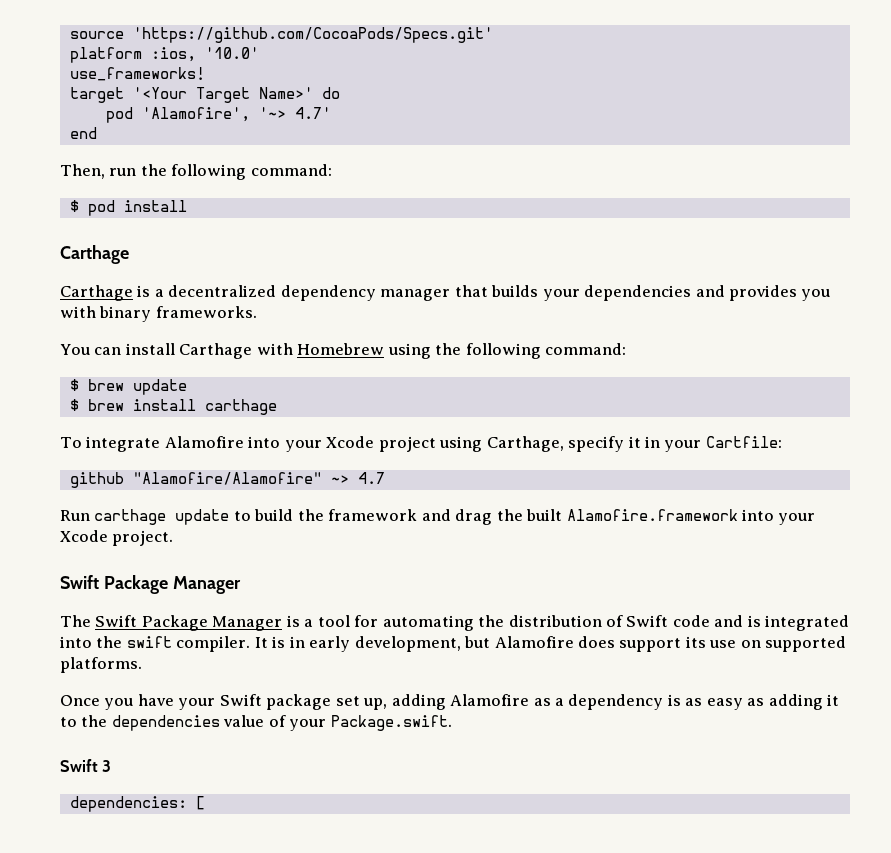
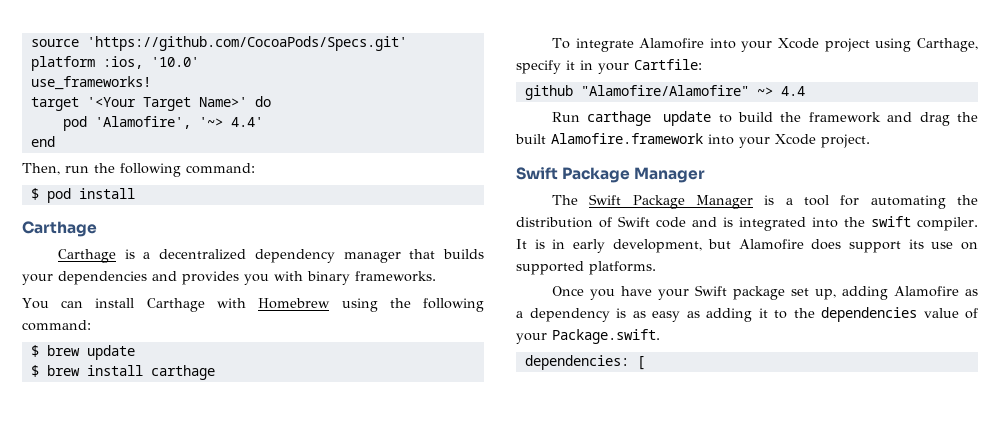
[294,107,331,119] 4.7' -> [230,117,263,127] 4.4'
[357,472,385,484] 4.7 -> [780,86,805,96] 4.4
[60,759,112,772] // Swift 3 -> (660, 336) none

